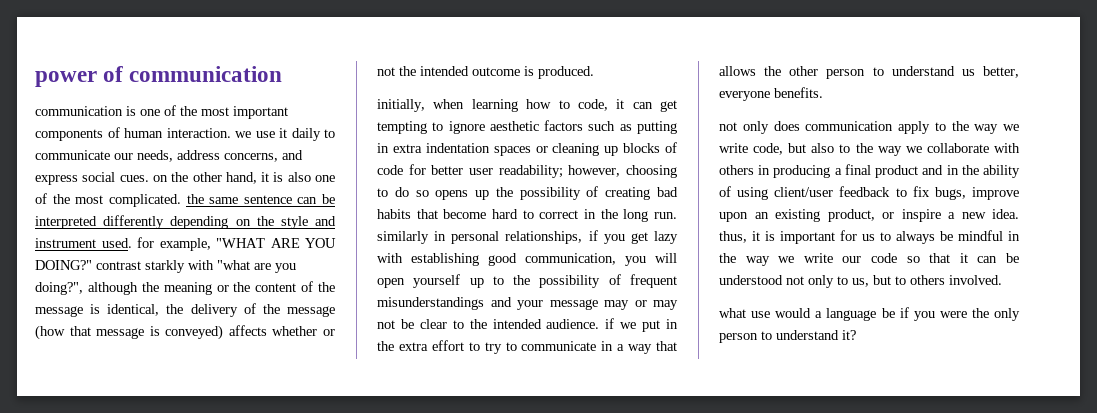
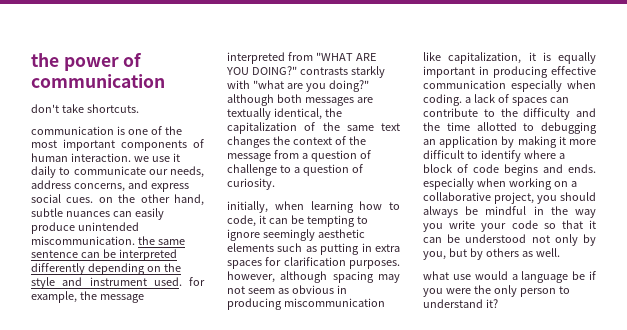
(35, 79) none -> [31,53,59,67] the
(283, 74) none -> [31,104,139,113] // don't take shortcuts.
[261,172,336,182] [35,193,181,207] it is also one of the most complicated. -> [31,208,164,220] [31,222,139,234] [31,236,135,245] subtle nuances can easily produce unintended miscommunication.
(211, 244) none -> [79,291,144,303] [227,52,313,64] the message interpreted from
[96,261,141,270] contrast -> [299,67,348,75] contrasts
[35,281,335,295] [35,303,335,317] [35,325,335,340] [377,66,594,79] doing?", although the meaning or the content of the message is identical, the delivery of the message (how that message is conveyed) affects whether or not the intended outcome is produced. -> [328,80,369,92] [227,94,373,106] [227,108,342,120] [227,122,400,134] [227,136,366,148] [227,150,371,162] [227,164,363,176] [227,178,275,190] doing?" although both messages are textually identical, the capitalization of the same text changes the context of the message from a question of challenge to a question of curiosity.
[660,100,677,112] get -> [290,215,304,224] be
[489,120,584,131] aesthetic factors -> [262,229,365,241] [227,243,274,252] seemingly aesthetic elements
[425,142,677,156] [377,164,677,178] [377,186,678,200] [377,209,677,222] [377,230,678,244] [377,253,677,266] [377,274,677,288] [377,297,678,310] [377,318,678,332] [377,340,677,354] [719,66,1019,79] [719,87,823,101] [719,121,1019,134] [719,143,1020,156] [719,164,1020,178] [719,186,1019,200] [719,209,1019,222] [719,230,891,244] indentation spaces or cleaning up blocks of code for better user readability; however, choosing to do so opens up the possibility of creating bad habits that become hard to correct in the long run. similarly in personal relationships, if you get lazy with establishing good communication, you will open yourself up to the possibility of frequent misunderstandings and your message may or may not be clear to the intended audience. if we put in the extra effort to try to communicate in a way that allows the other person to understand us better, everyone benefits. // not only does communication apply to the way we write code, but also to the way we collaborate with others in producing a final product and in the ability of using client/user feedback to fix bugs, improve upon an existing product, or inspire a new idea. thus, it is important for us to -> [227,257,400,269] [227,271,400,283] [227,285,347,294] [227,298,385,310] [423,52,596,64] [423,66,596,78] [423,80,596,92] [423,94,569,106] [423,108,596,120] [423,122,597,134] [423,136,596,148] [423,150,565,162] [423,164,596,176] [423,178,577,190] [423,192,596,204] spaces for clarification purposes. however, although spacing may not seem as obvious in producing miscommunication like capitalization, it is equally important in producing effective communication especially when coding. a lack of spaces can contribute to the difficulty and the time allotted to debugging an application by making it more difficult to identify where a block of code begins and ends. especially when working on a collaborative project, you should
[778,253,862,263] we write our -> [423,220,507,232] you write your
[837,275,1002,287] to us, but to others involved. -> [583,234,596,246] [423,248,560,260] by you, but by others as well.

